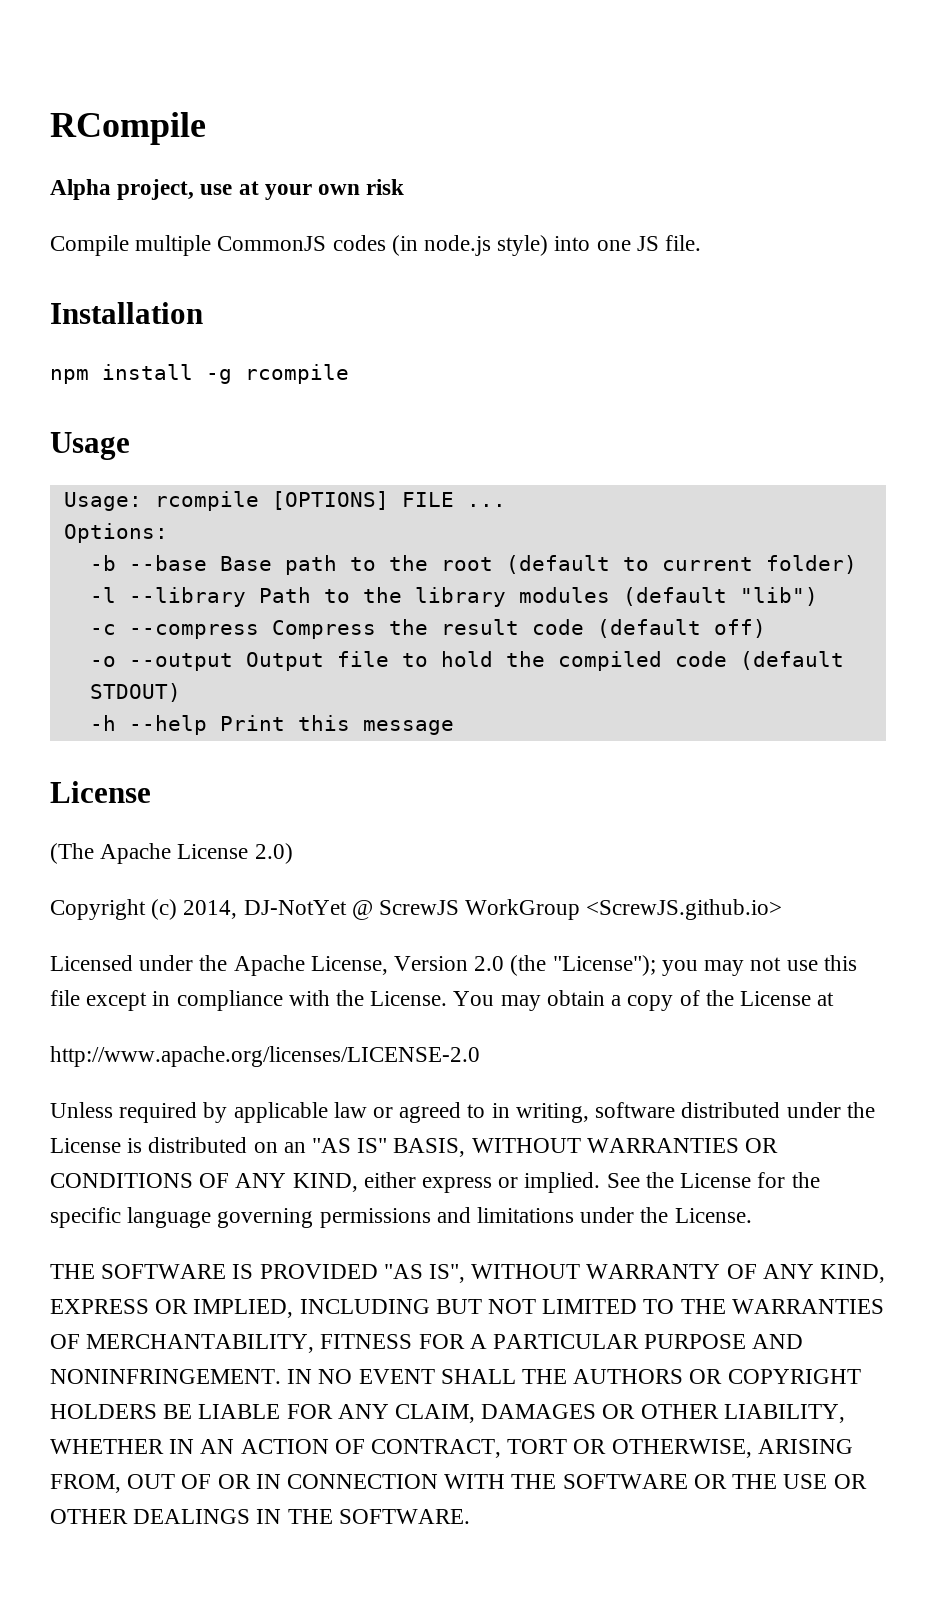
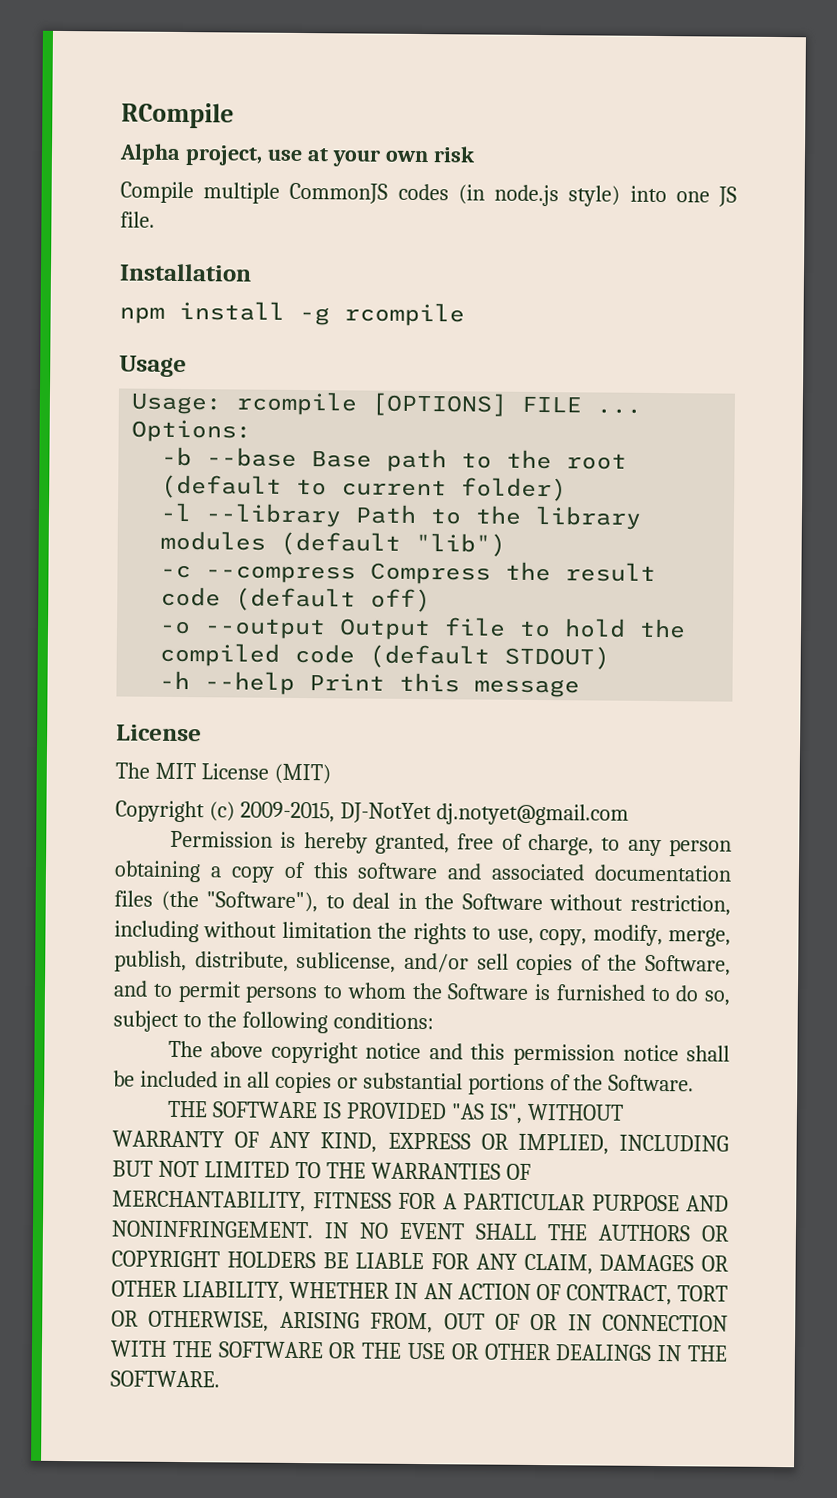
[50,843,293,864] [50,899,783,920] [50,955,857,976] [50,990,835,1011] [50,1046,480,1067] [50,1102,875,1123] [50,1137,779,1157] [50,1172,820,1193] [50,1207,752,1228] (The Apache License 2.0) // Copyright (c) 2014, DJ-NotYet @ ScrewJS WorkGroup <ScrewJS.github.io> // Licensed under the Apache License, Version 2.0 (the "License"); you may not use this file except in compliance with the License. You may obtain a copy of the License at // http://www.apache.org/licenses/LICENSE-2.0 // Unless required by applicable law or agreed to in writing, software distributed under the License is distributed on an "AS IS" BASIS, WITHOUT WARRANTIES OR CONDITIONS OF ANY KIND, either express or implied. See the License for the specific language governing permissions and limitations under the License. -> [115,762,331,785] [115,800,629,826] [169,830,733,857] [114,860,732,883] [114,890,731,916] [114,920,732,947] [114,950,731,976] [113,980,730,1006] [113,1010,434,1034] [167,1040,730,1066] [113,1070,695,1096] The MIT License (MIT) // Copyright (c) 2009-2015, DJ-NotYet dj.notyet@gmail.com // Permission is hereby granted, free of charge, to any person obtaining a copy of this software and associated documentation files (the "Software"), to deal in the Software without restriction, including without limitation the rights to use, copy, modify, merge, publish, distribute, sublicense, and/or sell copies of the Software, and to permit persons to whom the Software is furnished to do so, subject to the following conditions: // The above copyright notice and this permission notice shall be included in all copies or substantial portions of the Software.

